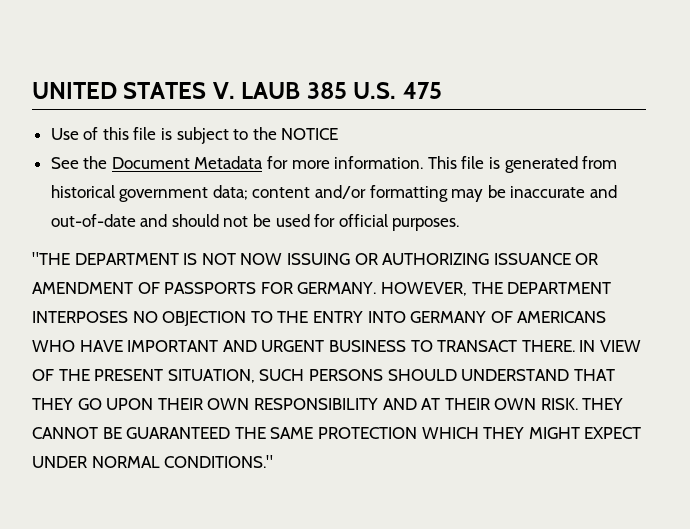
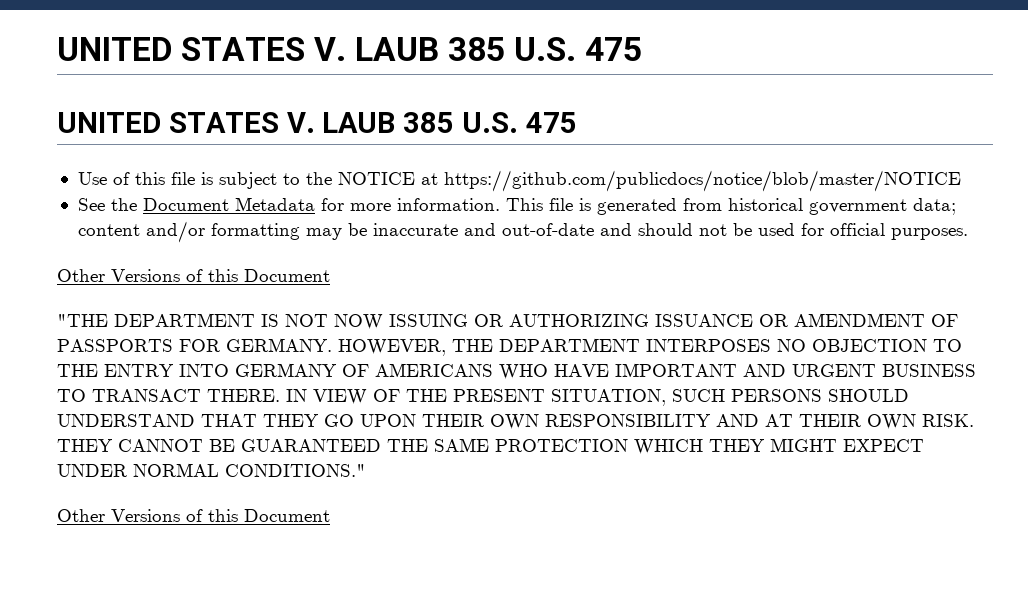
[32,82,442,99] UNITED STATES V. LAUB 385 U.S. 475 -> [57,37,643,61] [57,112,577,133] UNITED STATES V. LAUB 385 U.S. 475 // UNITED STATES V. LAUB 385 U.S. 475
(339, 134) none -> [420,170,961,192] at https://github.com/publicdocs/notice/blob/master/NOTICE
(460, 224) none -> [57,269,330,282] // Other Versions of this Document
(274, 461) none -> [57,509,330,522] // Other Versions of this Document

